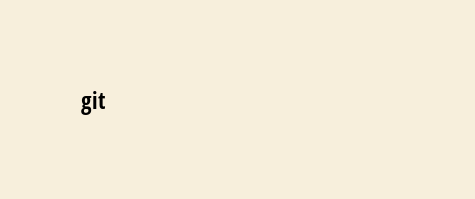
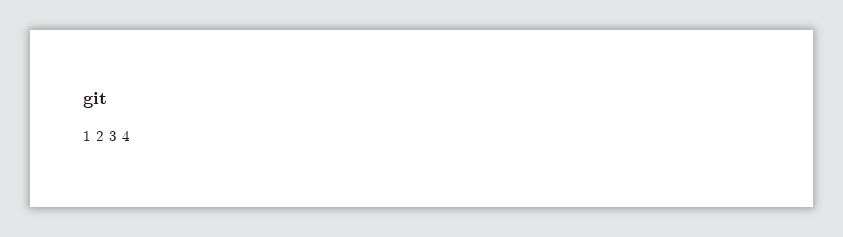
(105, 103) none -> [83,131,130,141] // 1 2 3 4

